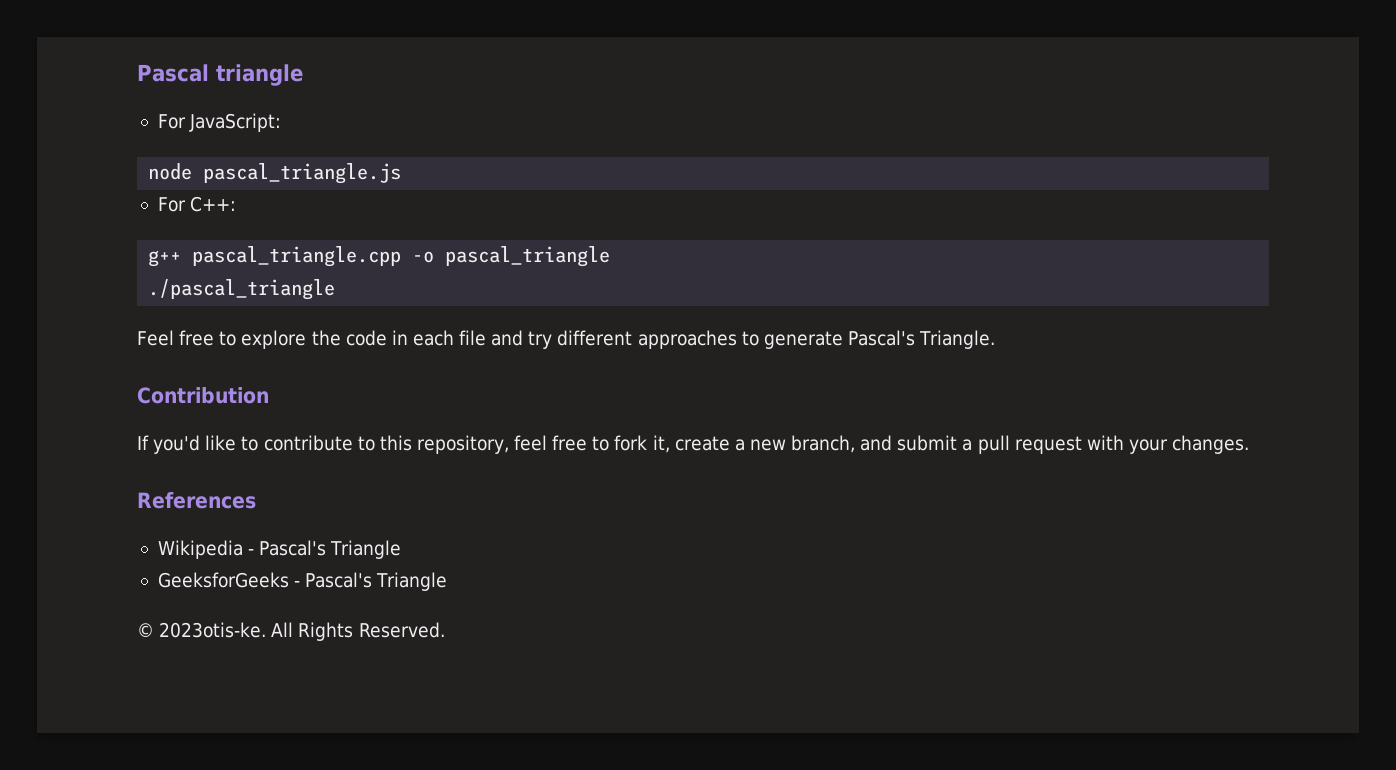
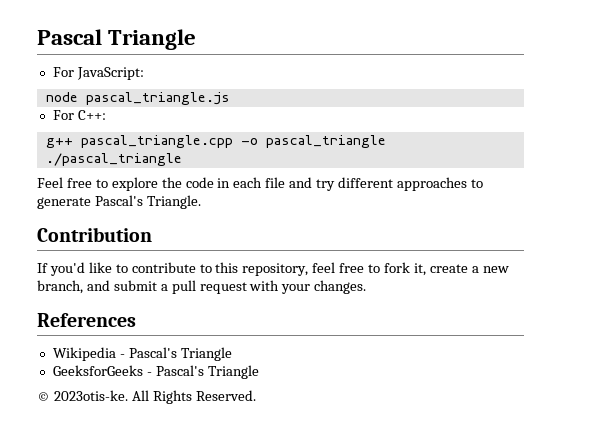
[215,64,303,86] triangle -> [108,29,197,50] Triangle

